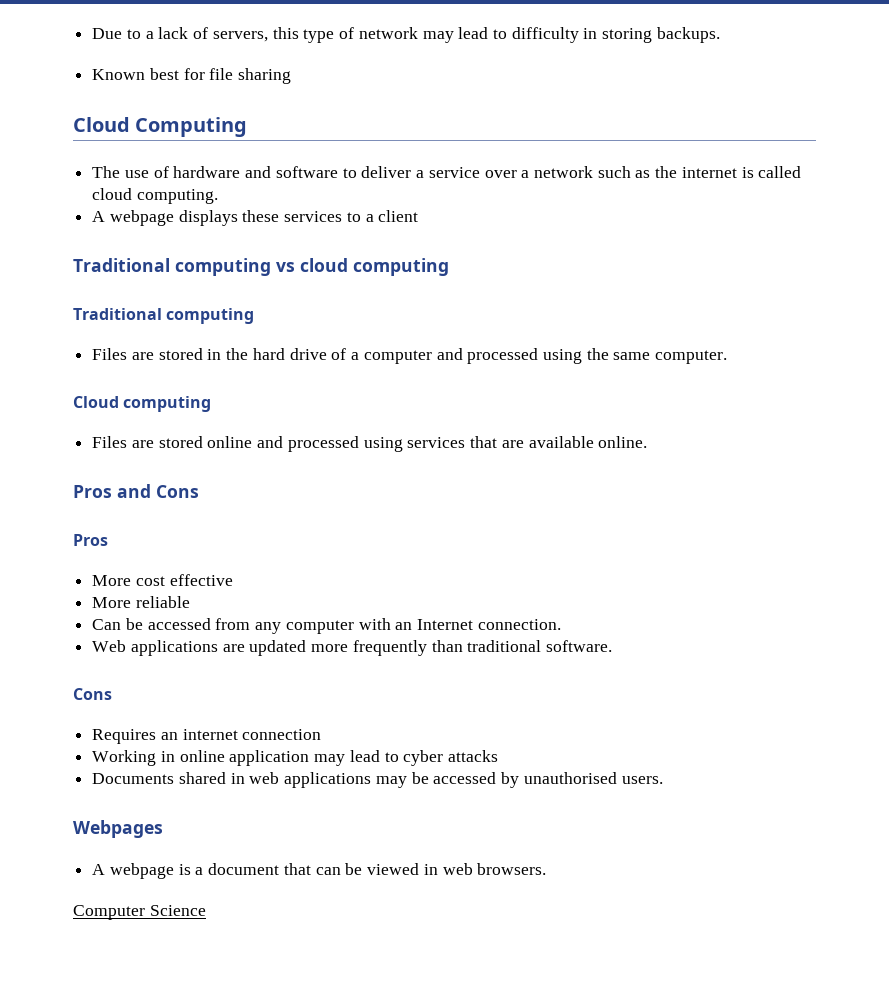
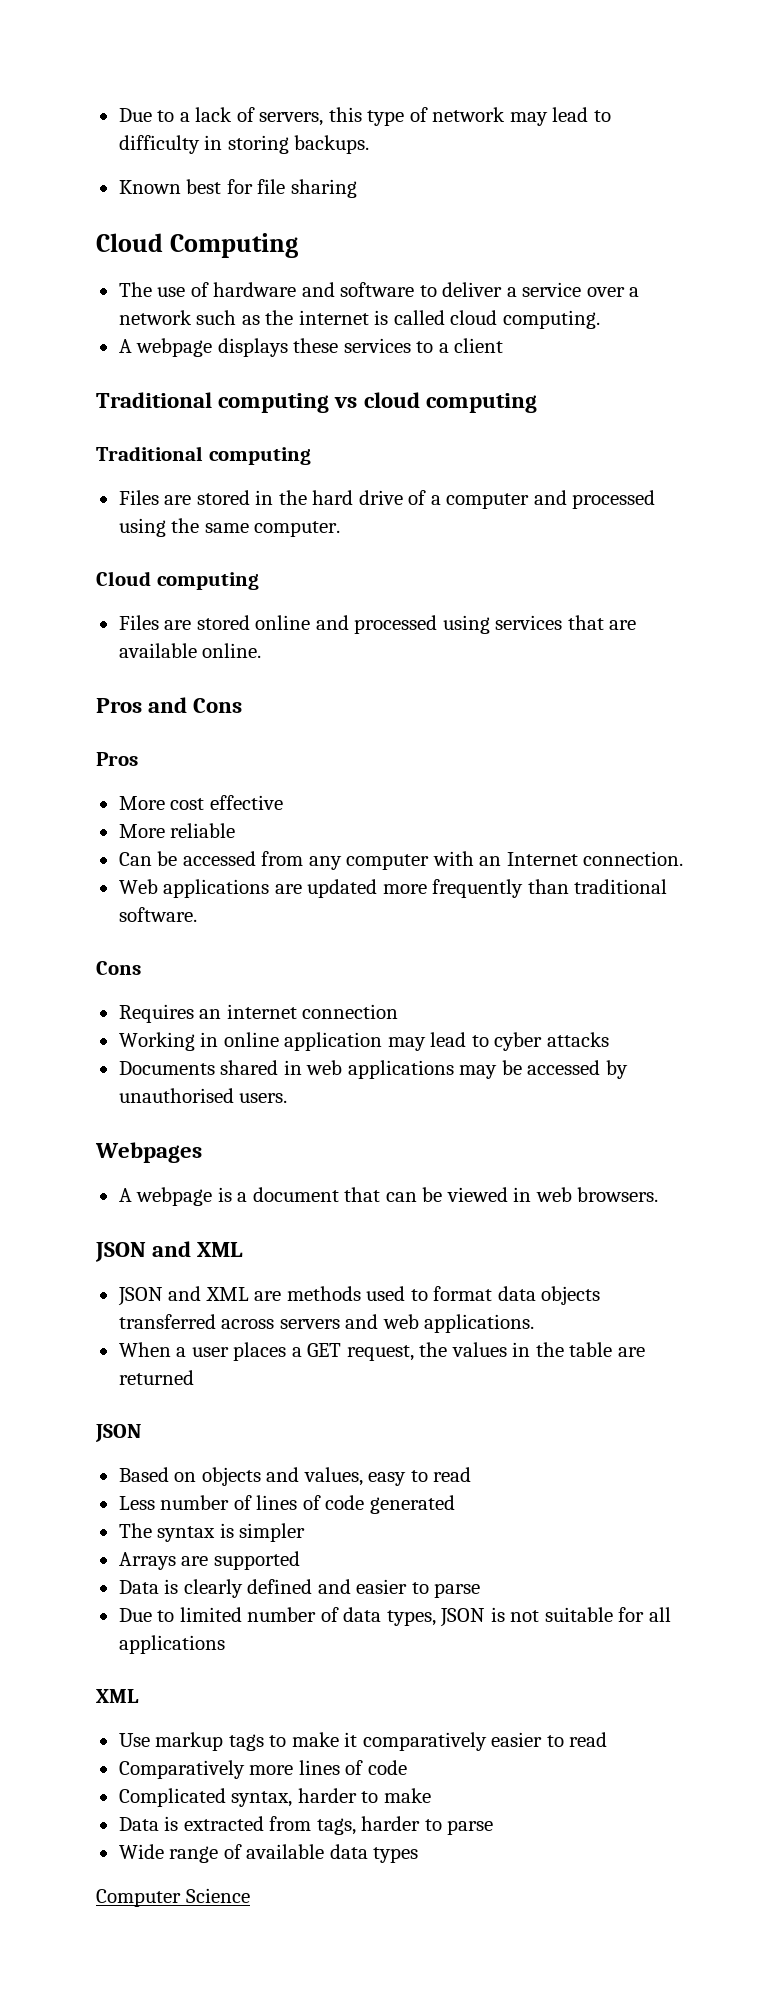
(547, 869) none -> [95,1241,244,1262] [117,1286,601,1306] [118,1314,535,1333] [118,1342,645,1361] [118,1370,194,1385] [95,1424,141,1442] [118,1467,472,1486] [118,1495,455,1514] [118,1523,306,1542] [118,1551,300,1570] [118,1579,481,1598] [118,1607,671,1627] [118,1635,225,1654] [96,1689,139,1703] [118,1732,608,1751] [118,1760,407,1779] [118,1788,431,1807] [118,1816,494,1835] [118,1844,419,1863] // JSON and XML // JSON and XML are methods used to format data objects transferred across servers and web applications. // When a user places a GET request, the values in the table are returned // JSON // Based on objects and values, easy to read // Less number of lines of code generated // The syntax is simpler // Arrays are supported // Data is clearly defined and easier to parse // Due to limited number of data types, JSON is not suitable for all applications // XML // Use markup tags to make it comparatively easier to read // Comparatively more lines of code // Complicated syntax, harder to make // Data is extracted from tags, harder to parse // Wide range of available data types

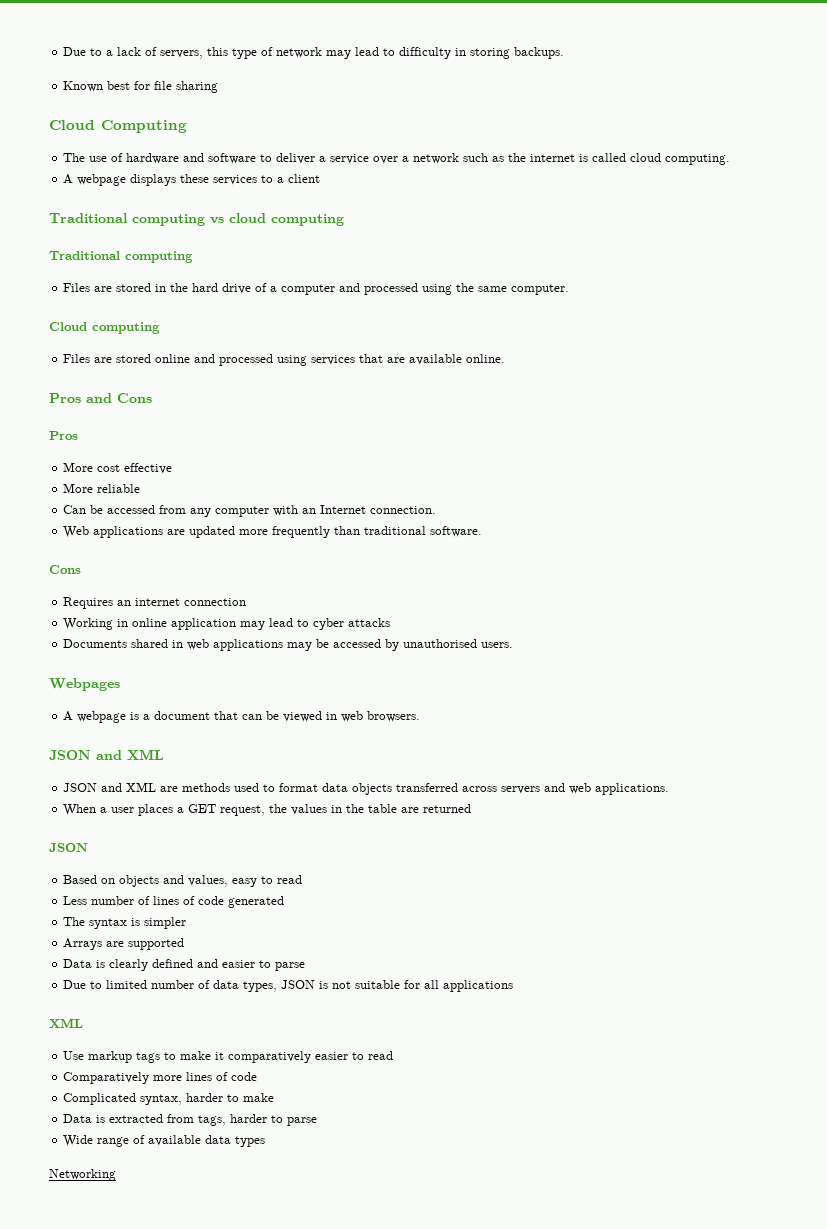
[96,1888,250,1907] Computer Science -> [49,1169,116,1181] Networking

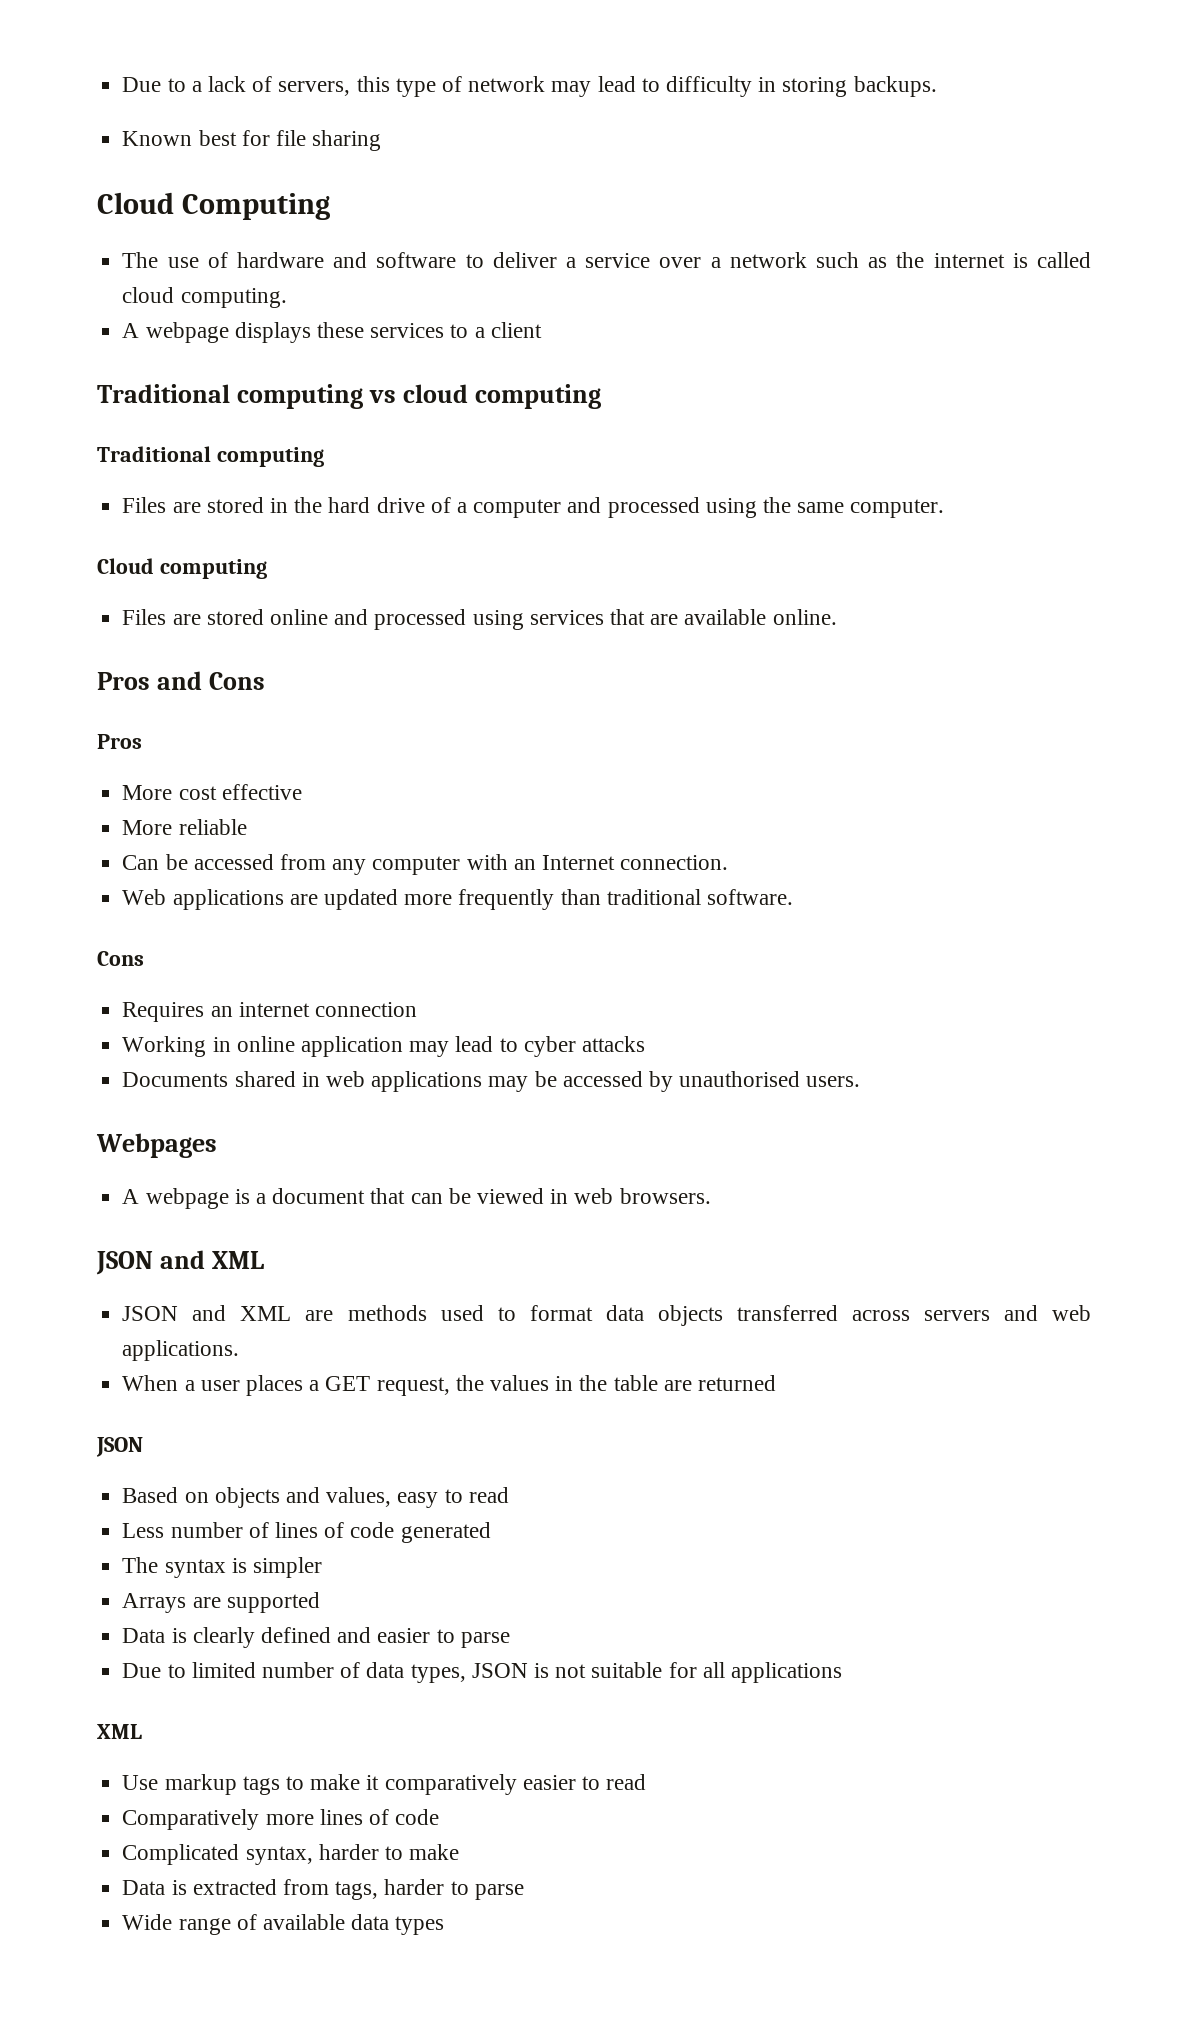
[49,1169,116,1181] // Networking -> (445, 1925) none

